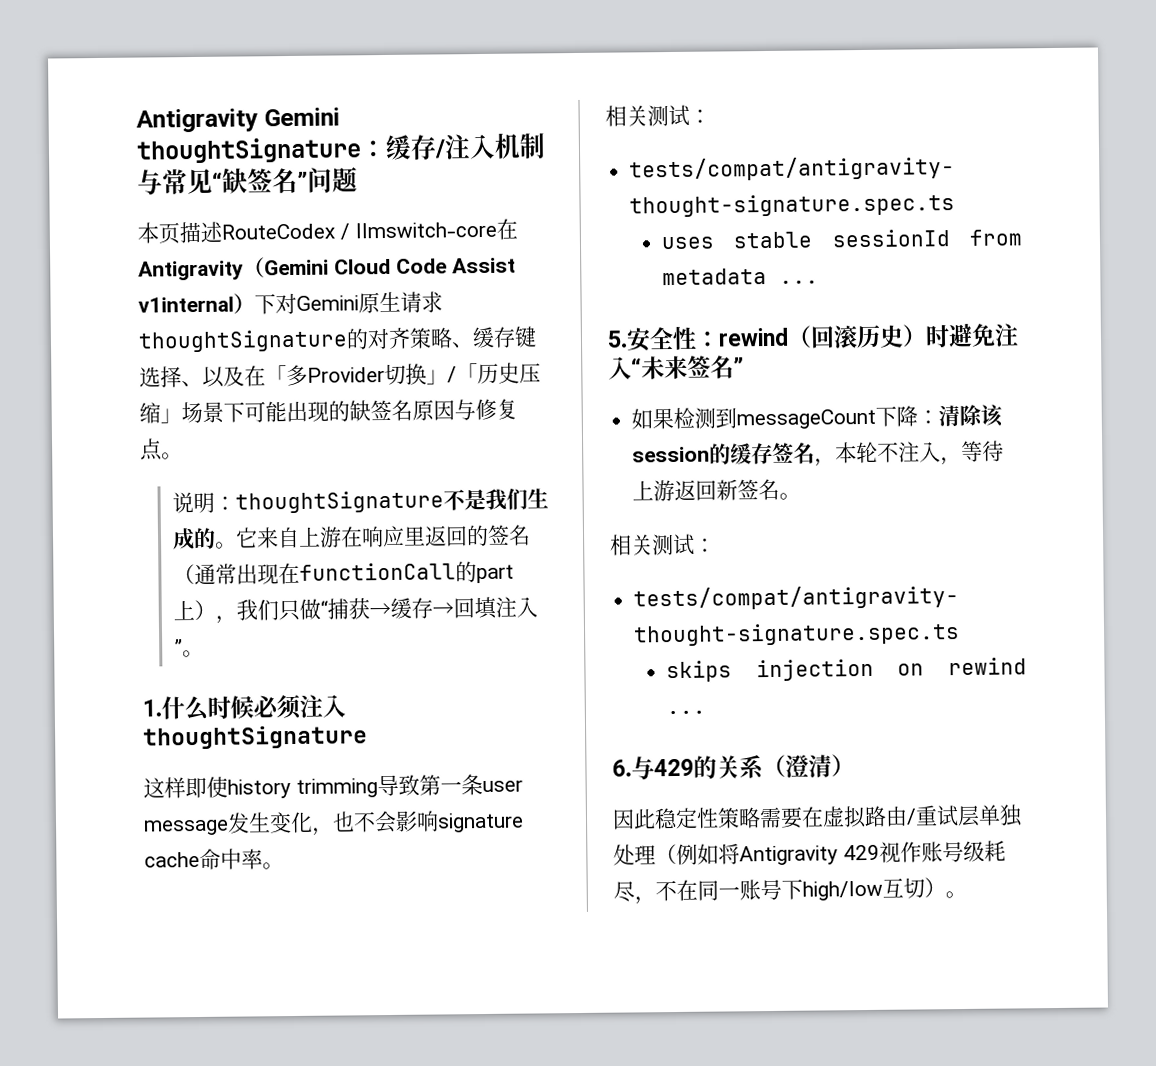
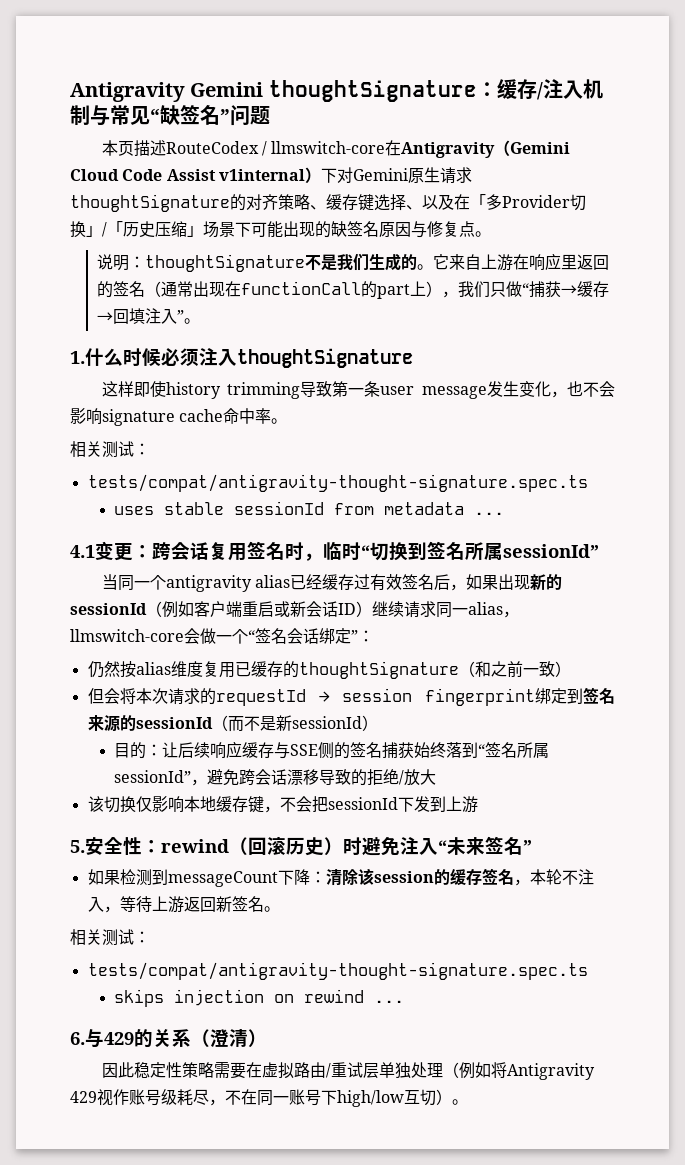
(819, 282) none -> [70,541,599,561] [101,574,562,592] [70,601,519,618] [70,628,374,644] [87,661,571,679] [87,687,615,706] [87,715,378,732] [114,741,550,759] [114,769,437,786] [87,796,478,813] // 4.1变更：跨会话复用签名时，临时“切换到签名所属sessionId” // 当同一个antigravity alias已经缓存过有效签名后，如果出现新的sessionId（例如客户端重启或新会话ID）继续请求同一alias，llmswitch-core会做一个“签名会话绑定”： // 仍然按alias维度复用已缓存的thoughtSignature（和之前一致） // 但会将本次请求的requestId → session fingerprint绑定到签名来源的sessionId（而不是新sessionId） // 目的：让后续响应缓存与SSE侧的签名捕获始终落到“签名所属sessionId”，避免跨会话漂移导致的拒绝/放大 // 该切换仅影响本地缓存键，不会把sessionId下发到上游

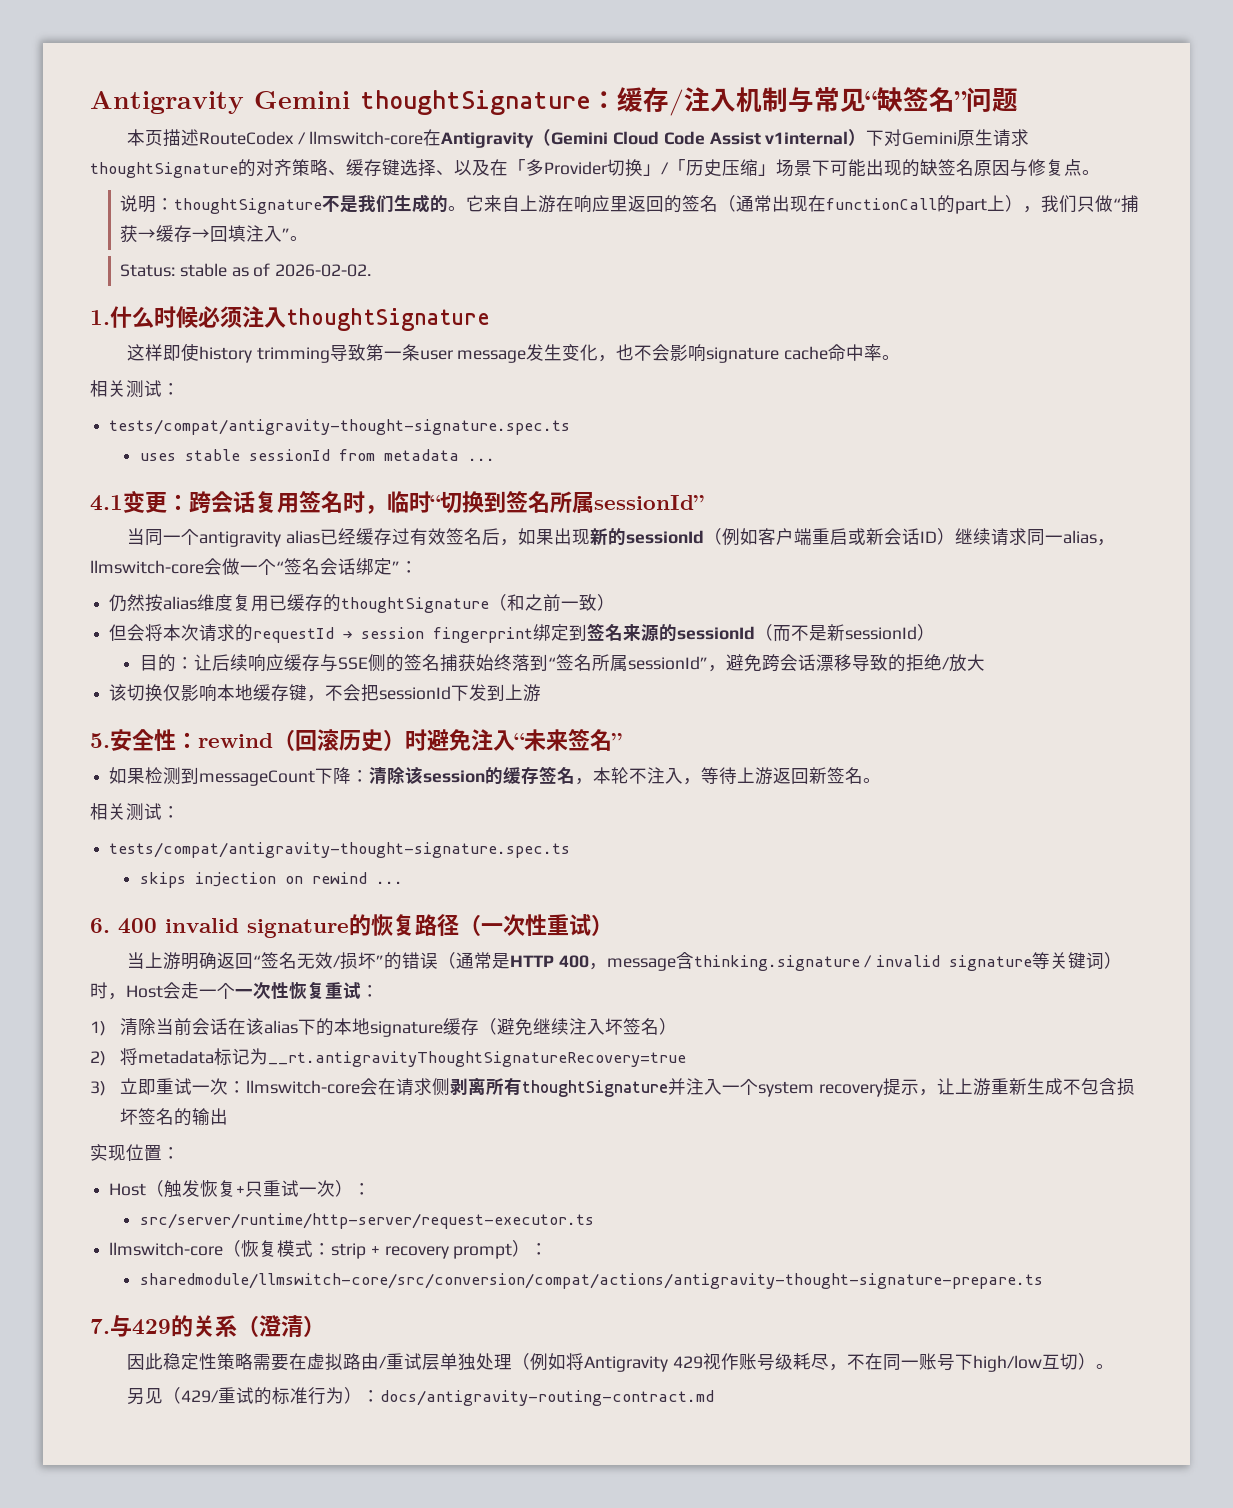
(200, 321) none -> [120,263,372,277] // Status: stable as of 2026-02-02.
(85, 1038) none -> [118,914,613,938] [126,952,1123,971] [90,981,379,1000] [90,1018,678,1037] [90,1048,687,1067] [90,1077,1136,1097] [120,1108,229,1126] [90,1144,180,1161] [109,1180,372,1198] [139,1213,594,1229] [109,1240,549,1259] [139,1273,1043,1289] [90,1319,110,1334] 400 invalid signature的恢复路径（一次性重试） // 当上游明确返回“签名无效/损坏”的错误（通常是HTTP 400，message含thinking.signature / invalid signature等关键词）时，Host会走一个一次性恢复重试： // 1)清除当前会话在该alias下的本地signature缓存（避免继续注入坏签名） // 2)将metadata标记为__rt.antigravityThoughtSignatureRecovery=true // 3)立即重试一次：llmswitch-core会在请求侧剥离所有thoughtSignature并注入一个system recovery提示，让上游重新生成不包含损坏签名的输出 // 实现位置： // Host（触发恢复+只重试一次）： // src/server/runtime/http-server/request-executor.ts // llmswitch-core（恢复模式：strip + recovery prompt）： // sharedmodule/llmswitch-core/src/conversion/compat/actions/antigravity-thought-signature-prepare.ts // 7.
(468, 1102) none -> [126,1387,714,1406] // 另见（429/重试的标准行为）：docs/antigravity-routing-contract.md

